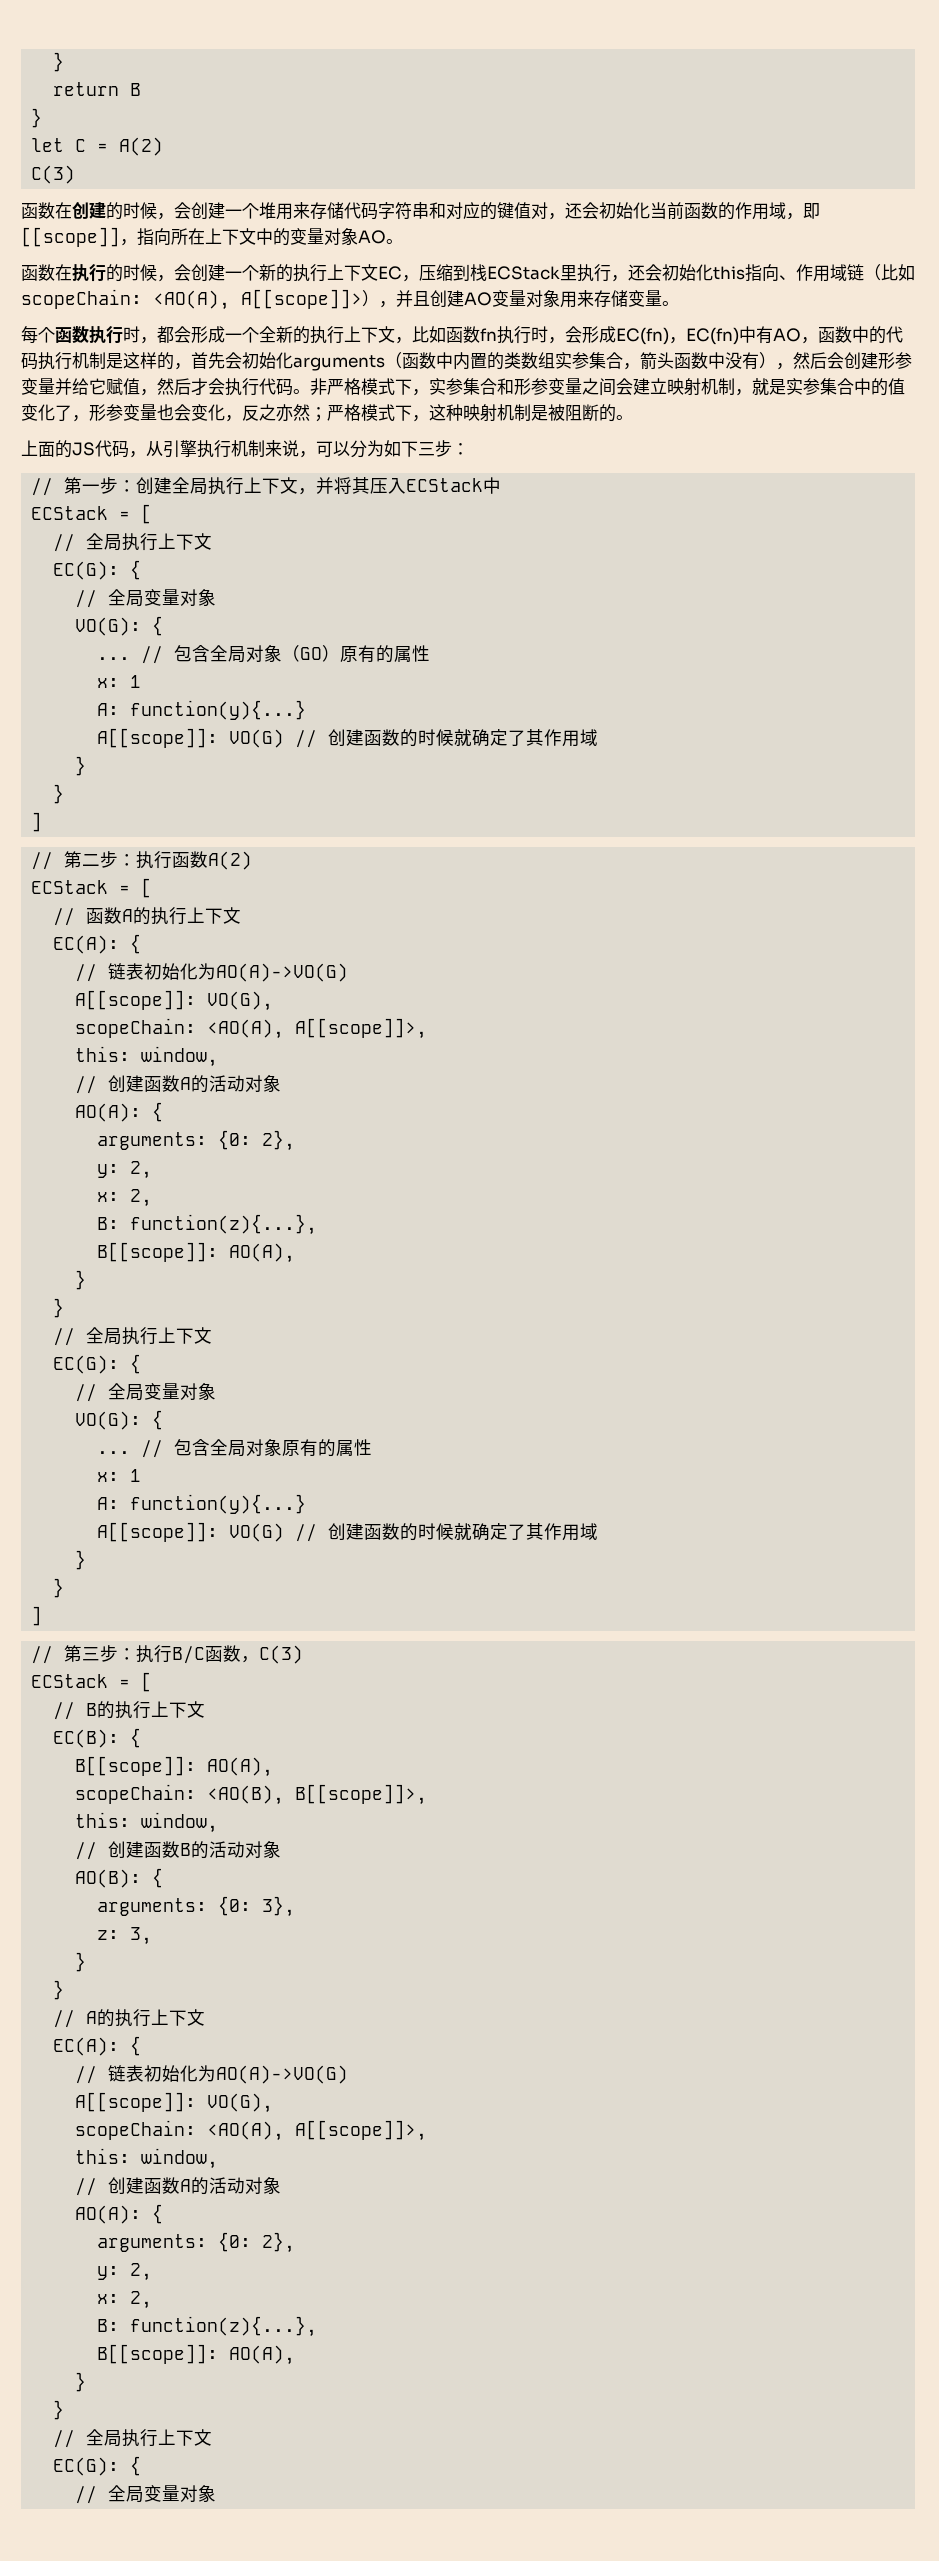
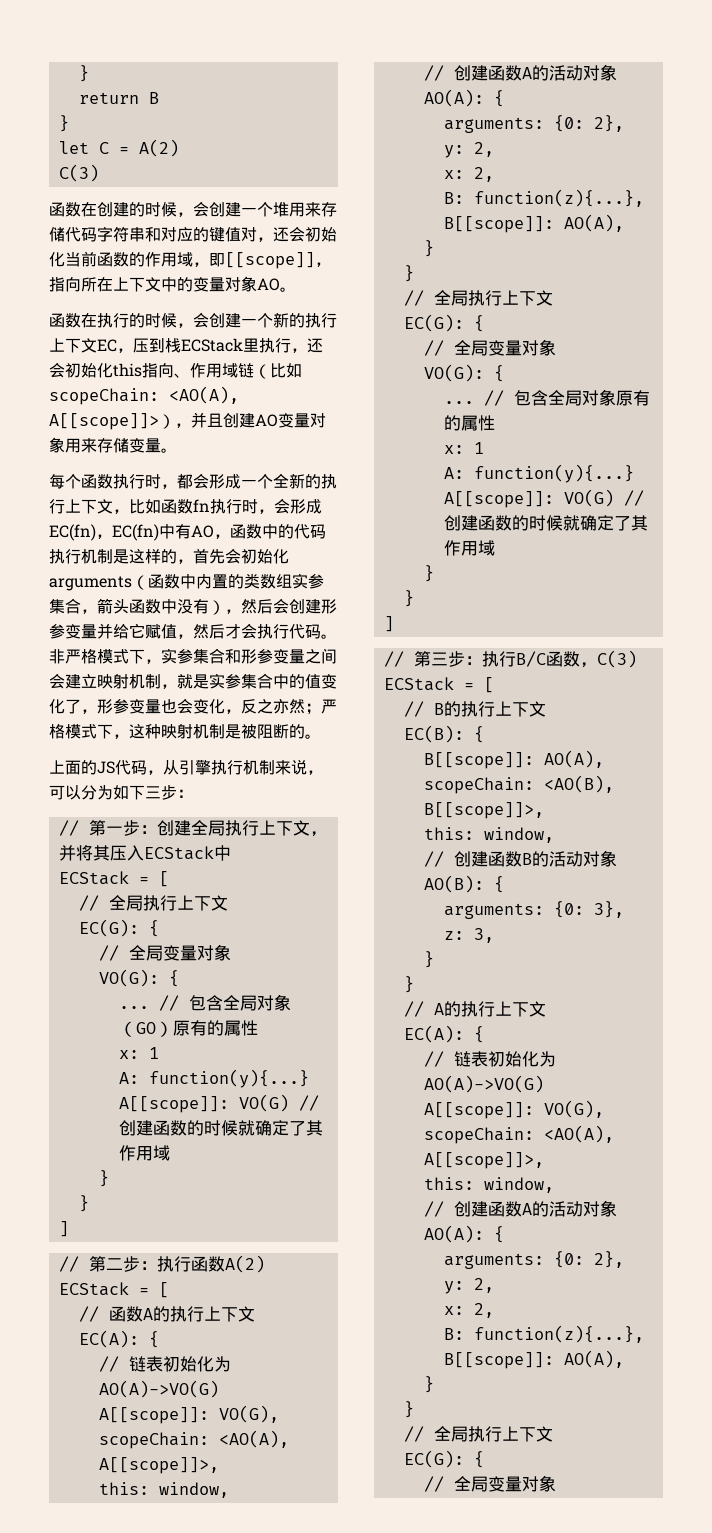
[436,264,453,281] 缩 -> (149, 345) none

